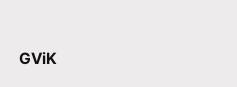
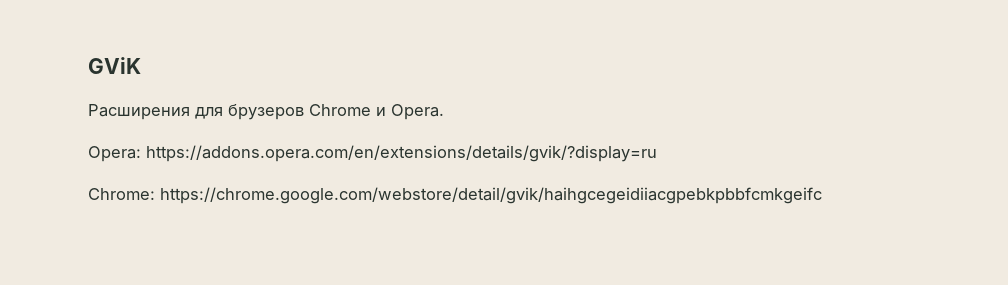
(57, 58) none -> [88,104,444,120] [88,145,657,162] [88,187,822,204] // Расширения для брузеров Chrome и Opera. // Opera: https://addons.opera.com/en/extensions/details/gvik/?display=ru // Chrome: https://chrome.google.com/webstore/detail/gvik/haihgcegeidiiacgpebkpbbfcmkgeifc

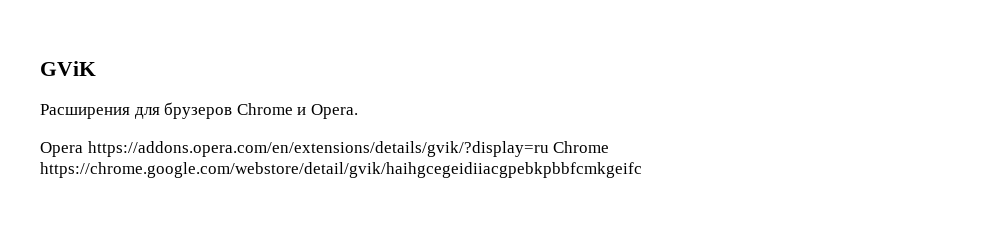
[88,146,141,162] Opera: -> [40,142,83,157] Opera
[88,188,155,200] // Chrome: -> [553,141,610,153] Chrome

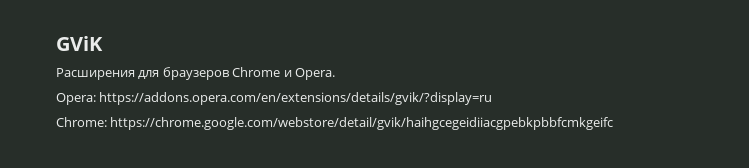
[164,102,233,119] брузеров -> [162,67,229,80] браузеров
[40,142,83,157] Opera -> [56,93,96,105] Opera:
[553,141,610,153] Chrome -> [56,117,107,127] // Chrome:

